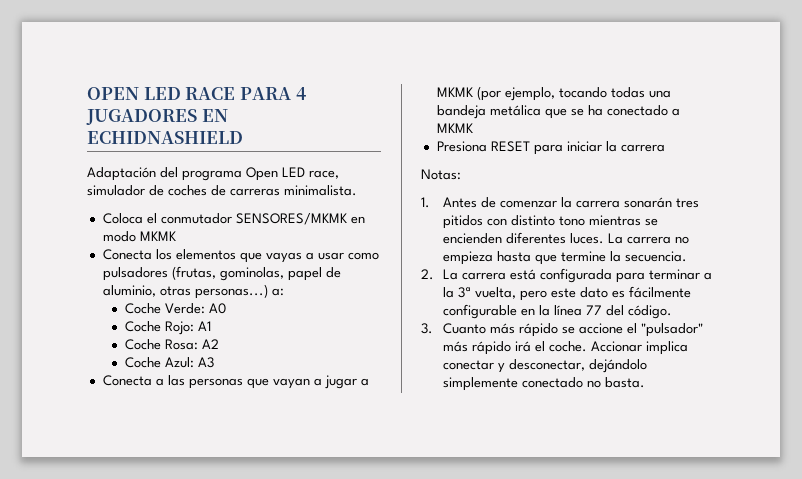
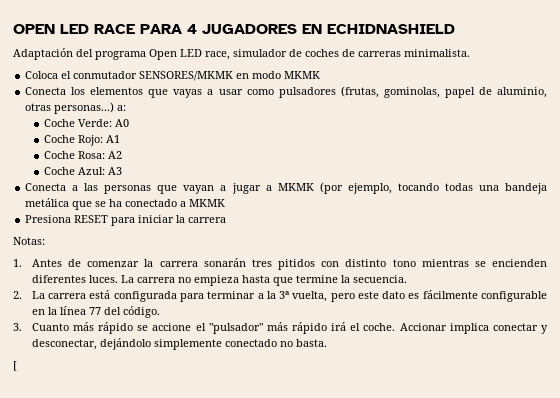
(646, 382) none -> [13,361,17,371] // [

